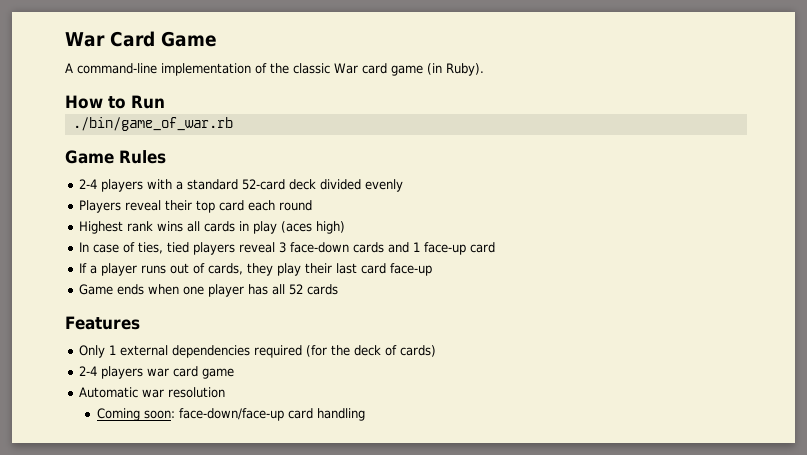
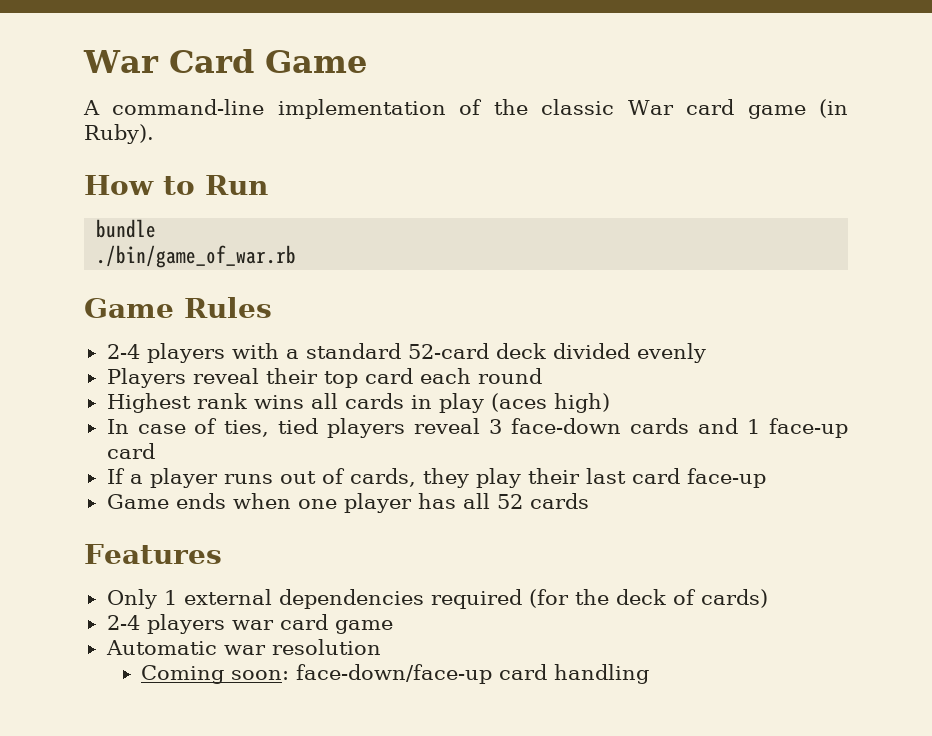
(165, 102) none -> [96,219,157,238] // bundle

